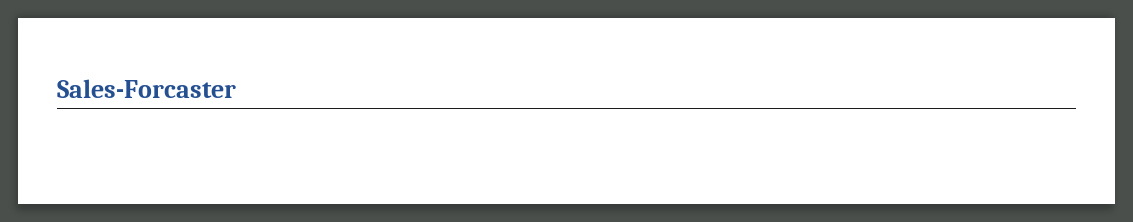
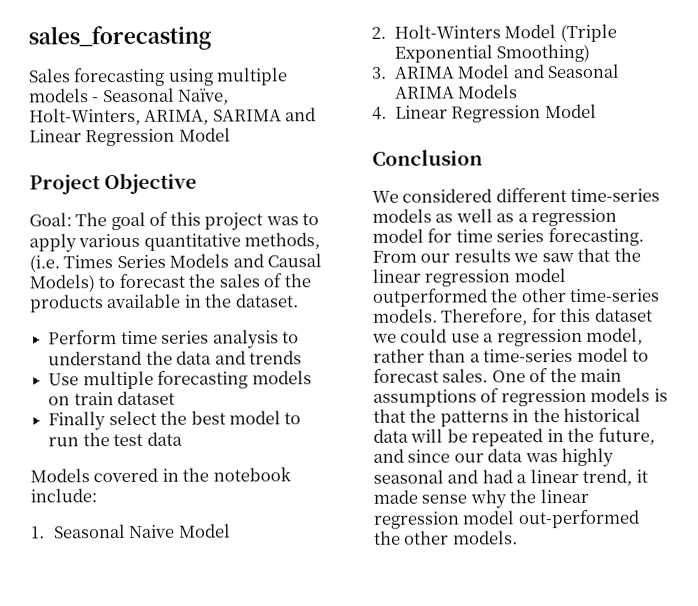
[57,79,236,98] Sales-Forcaster -> [28,25,212,51] [28,67,289,87] [29,87,230,105] [29,107,317,126] [29,127,231,147] [29,172,198,195] [29,211,320,231] [29,232,321,253] [29,253,323,273] [29,273,311,293] [29,293,299,313] [48,329,299,349] [48,350,302,366] [48,370,312,390] [48,390,176,406] [48,410,302,431] [48,431,183,447] [30,467,291,483] [30,488,97,503] [31,523,231,539] [371,23,617,43] [393,43,591,63] [371,63,620,79] [394,84,519,99] [372,103,597,123] [372,149,483,166] [372,188,661,203] [372,208,618,227] [372,227,644,247] [372,247,641,263] [372,268,566,287] [372,288,660,307] [373,307,653,326] [372,327,644,347] [373,347,650,363] [373,367,623,383] [373,387,668,407] [373,407,642,427] [373,427,655,447] [373,447,615,468] [373,468,648,486] [373,488,589,509] [373,509,640,529] [374,530,518,545] sales_forecasting // Sales forecasting using multiple models - Seasonal Naïve, Holt-Winters, ARIMA, SARIMA and Linear Regression Model // Project Objective // Goal: The goal of this project was to apply various quantitative methods, (i.e. Times Series Models and Causal Models) to forecast the sales of the products available in the dataset. // Perform time series analysis to understand the data and trends // Use multiple forecasting models on train dataset // Finally select the best model to run the test data // Models covered in the notebook include: // 1. Seasonal Naive Model // 2. Holt-Winters Model (Triple Exponential Smoothing) // 3. ARIMA Model and Seasonal ARIMA Models // 4. Linear Regression Model // Conclusion // We considered different time-series models as well as a regression model for time series forecasting. From our results we saw that the linear regression model outperformed the other time-series models. Therefore, for this dataset we could use a regression model, rather than a time-series model to forecast sales. One of the main assumptions of regression models is that the patterns in the historical data will be repeated in the future, and since our data was highly seasonal and had a linear trend, it made sense why the linear regression model out-performed the other models.

